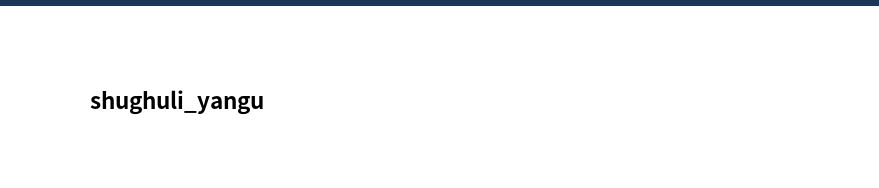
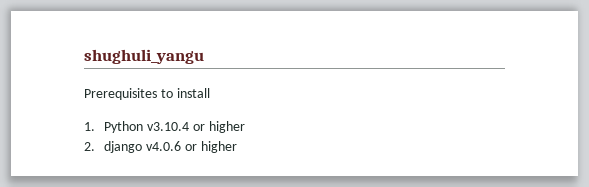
(264, 102) none -> [84,88,210,100] [84,121,245,133] [84,141,237,153] // Prerequisites to install // 1. Python v3.10.4 or higher // 2. django v4.0.6 or higher

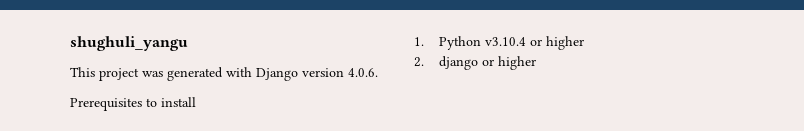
(204, 56) none -> [70,67,378,81] // This project was generated with Django version 4.0.6.
[146,141,182,151] v4.0.6 -> (479, 63) none

